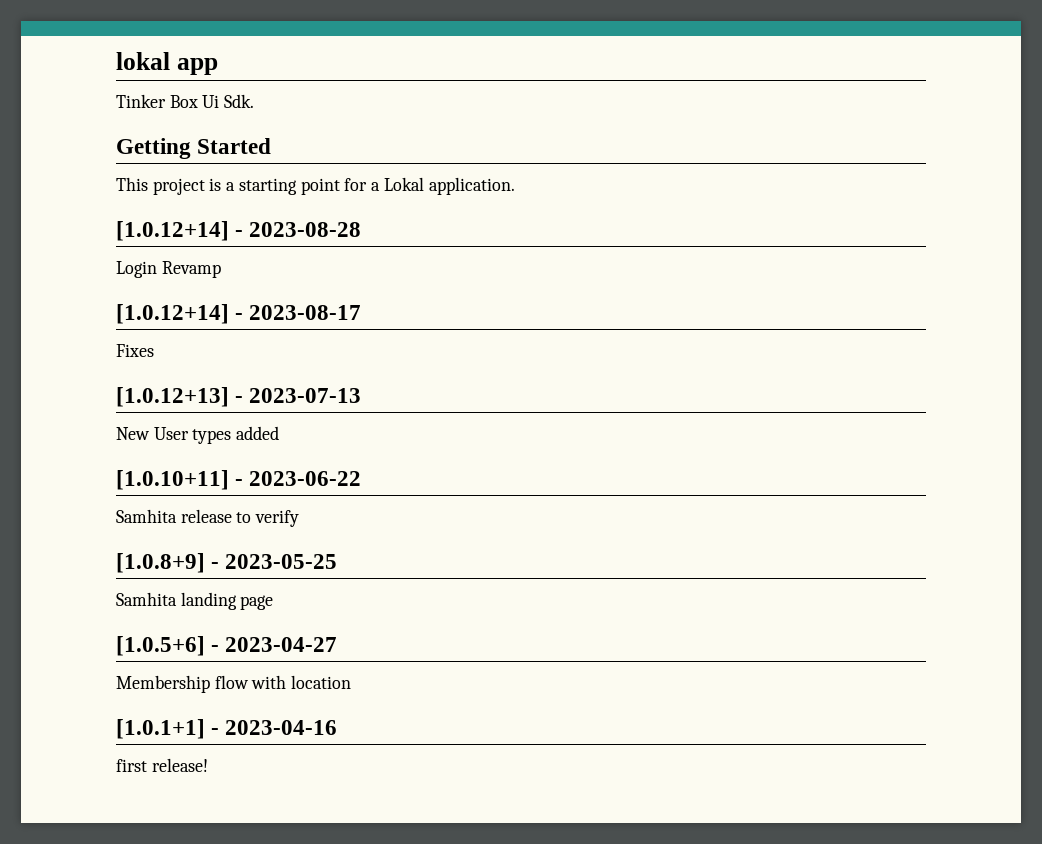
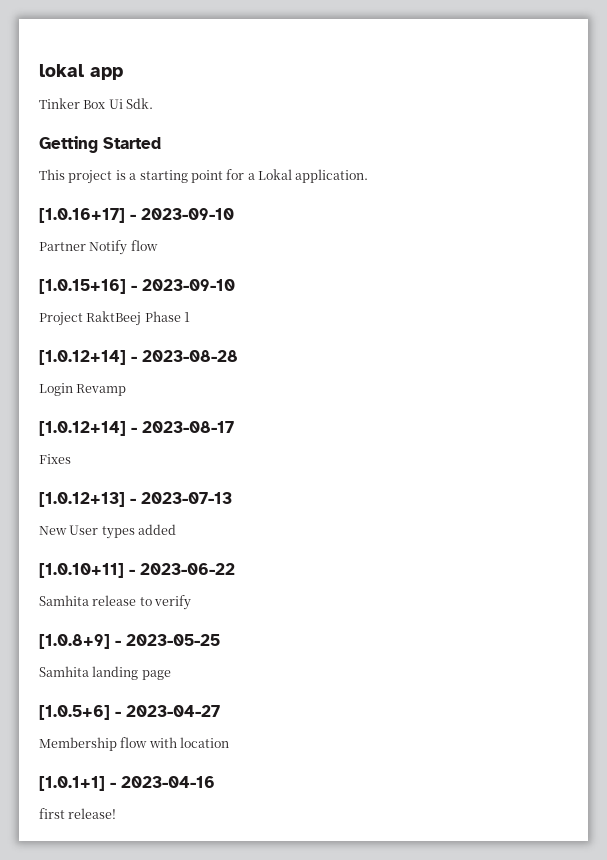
(515, 186) none -> [39,208,234,223] [39,240,158,255] [39,279,235,294] [39,311,191,326] // [1.0.16+17] - 2023-09-10 // Partner Notify flow // [1.0.15+16] - 2023-09-10 // Project RaktBeej Phase 1

